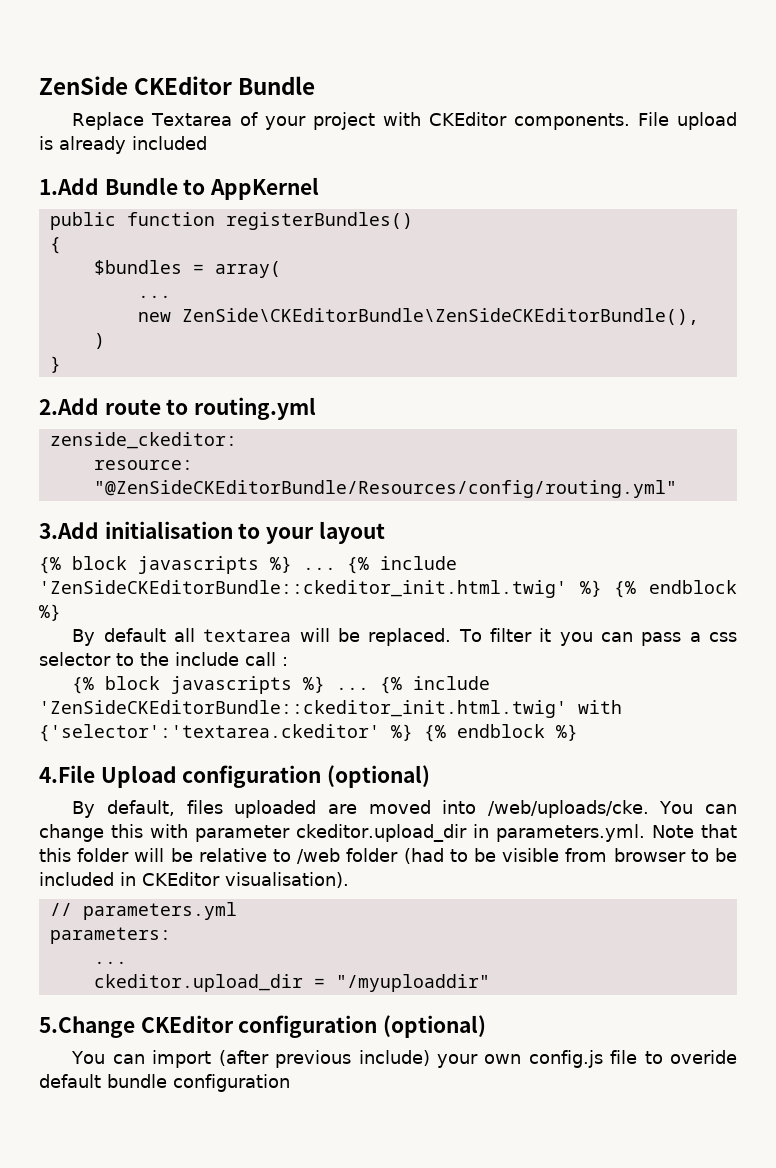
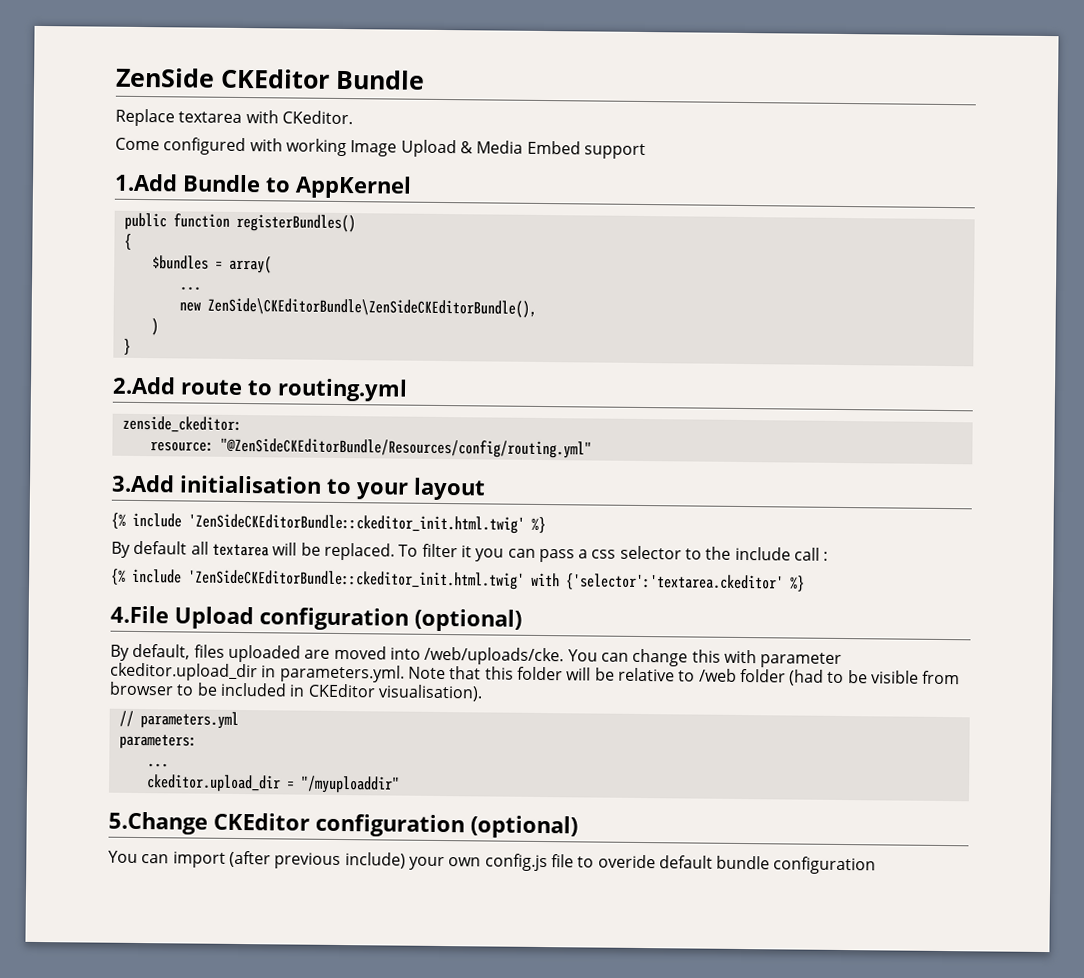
[151,112,737,130] [39,136,207,154] Textarea of your project with CKEditor components. File upload is already included -> [178,110,353,125] [115,137,646,160] textarea with CKeditor. // Come configured with working Image Upload & Media Embed support
[72,556,369,574] block javascripts %} ... {% -> (126, 520) none
[614,580,737,598] [39,604,61,621] {% endblock %} -> (546, 525) none
[105,676,403,694] block javascripts %} ... {% -> (126, 576) none
[424,724,578,742] {% endblock %} -> (805, 583) none

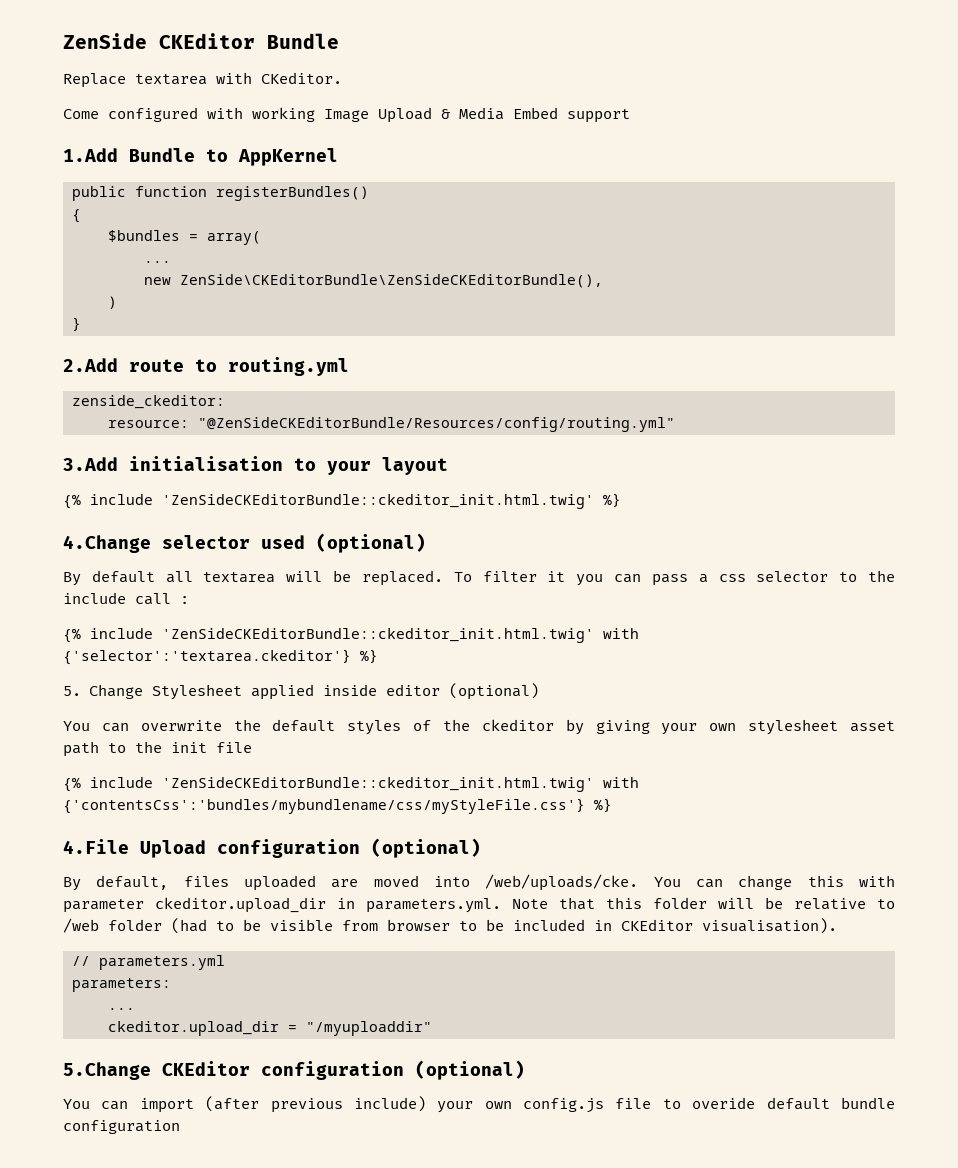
(546, 525) none -> [63,533,426,553] // 4.Change selector used (optional)
[566,573,784,592] {'selector':'textarea.ckeditor' -> [63,649,378,665] [63,683,539,700] [63,719,895,735] [63,741,252,757] [63,777,639,792] [63,798,585,814] {'selector':'textarea.ckeditor'} %} // 5. Change Stylesheet applied inside editor (optional) // You can overwrite the default styles of the ckeditor by giving your own stylesheet asset path to the init file // {% include 'ZenSideCKEditorBundle::ckeditor_init.html.twig' with {'contentsCss':'bundles/mybundlename/css/myStyleFile.css'}

